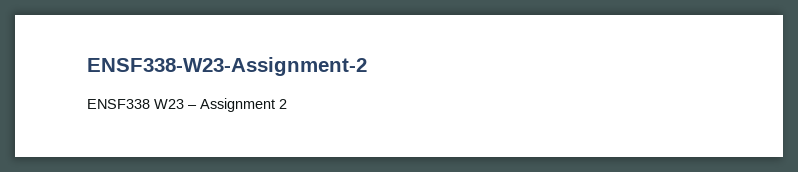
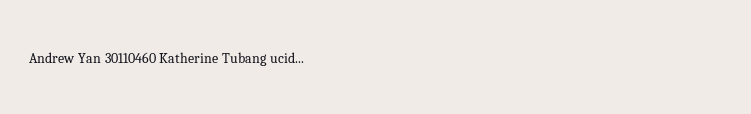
[87,57,367,76] [87,98,287,112] ENSF338-W23-Assignment-2 // ENSF338 W23 – Assignment 2 -> [29,52,304,66] Andrew Yan 30110460 Katherine Tubang ucid...

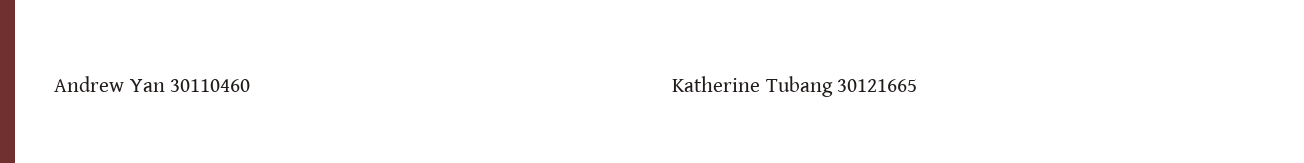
(156, 57) none -> (251, 85) //
[269,52,304,63] ucid... -> [837,79,918,92] 30121665

